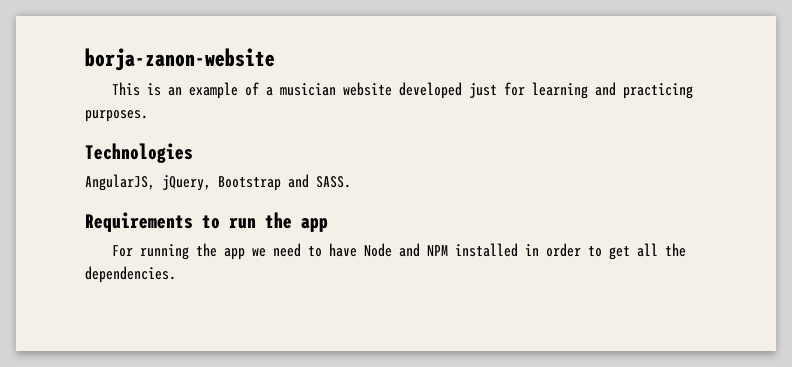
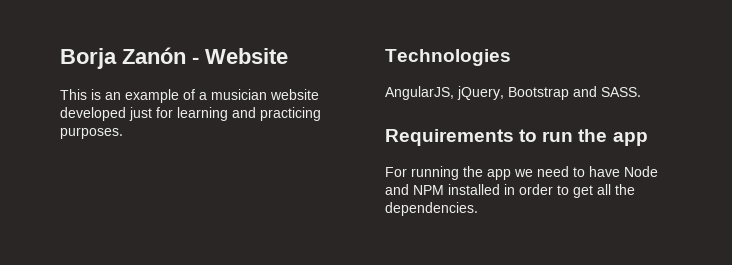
[85,48,275,71] borja-zanon-website -> [60,47,288,69] Borja Zanón - Website

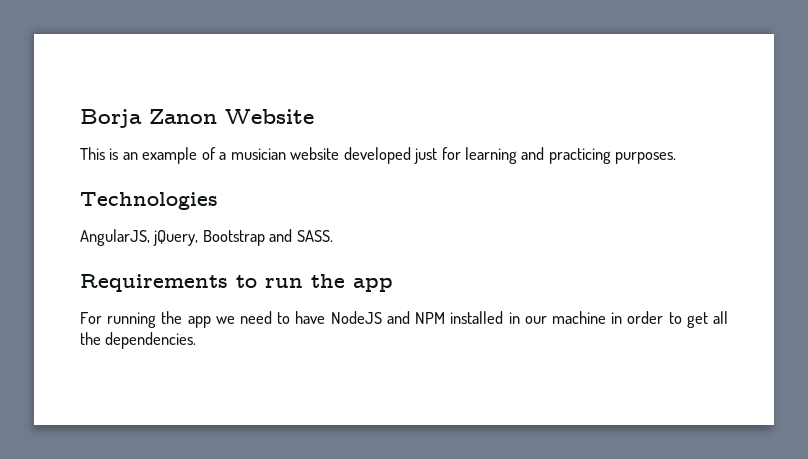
[122,47,199,64] Zanón - -> [149,109,217,124] Zanon
[624,166,658,177] Node -> [330,311,382,324] NodeJS
(515, 189) none -> [524,311,623,324] our machine in

